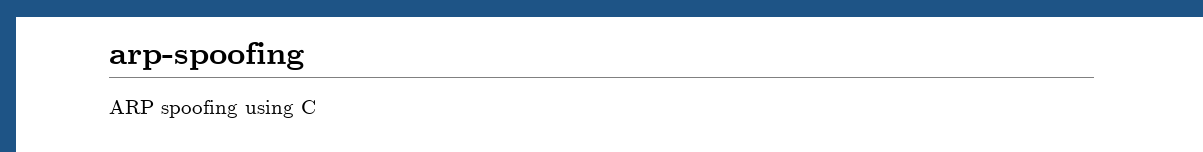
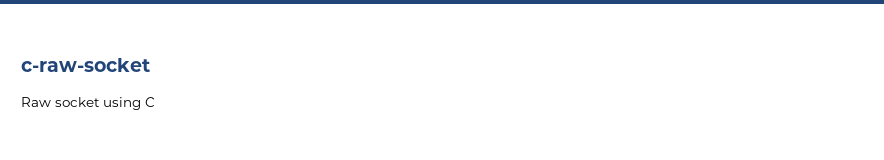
[109,42,304,70] [109,100,238,118] arp-spoofing // ARP spoofing -> [21,58,150,72] [21,97,100,107] c-raw-socket // Raw socket

